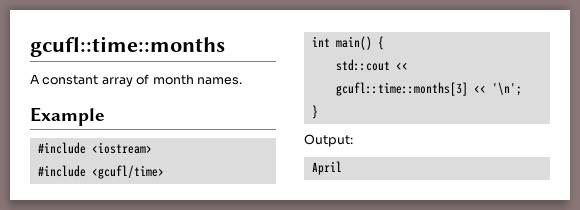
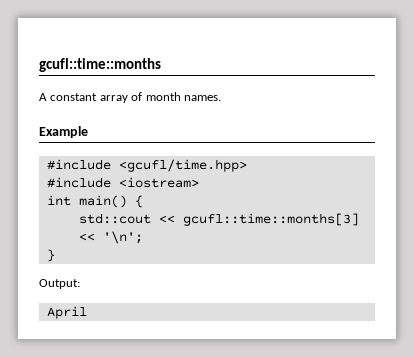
[91,142,152,154] [37,165,164,179] <iostream> // #include <gcufl/time> -> [118,159,247,172] [46,177,199,188] <gcufl/time.hpp> // #include <iostream>

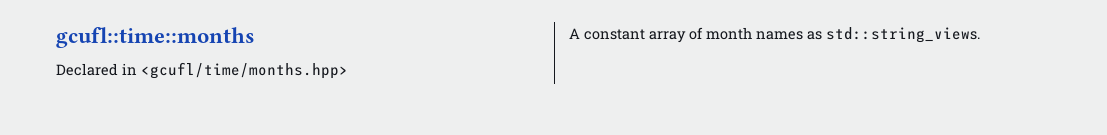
(161, 65) none -> [56,62,348,79] // Declared in <gcufl/time/months.hpp>
[183,95,221,101] [39,126,88,138] [46,159,247,172] [46,177,199,188] [46,195,143,208] [78,213,359,226] [78,231,143,244] [46,249,55,262] [39,279,80,289] [46,306,87,319] names. // Example // #include <gcufl/time.hpp> // #include <iostream> // int main() { // std::cout << gcufl::time::months[3] << '\n'; // } // Output: // April -> [756,27,980,43] names as std::string_views.

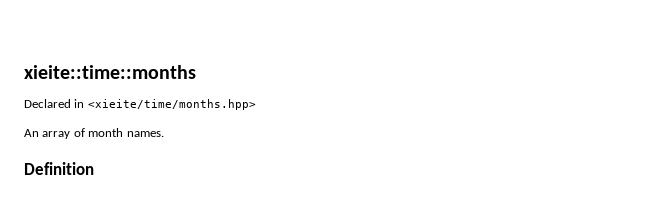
[56,27,255,48] gcufl::time::months -> [24,65,196,79] xieite::time::months
[141,62,348,79] [569,27,980,43] <gcufl/time/months.hpp> // A constant array of month names as std::string_views. -> [87,99,256,110] [24,128,164,139] [24,162,94,175] <xieite/time/months.hpp> // An array of month names. // Definition

